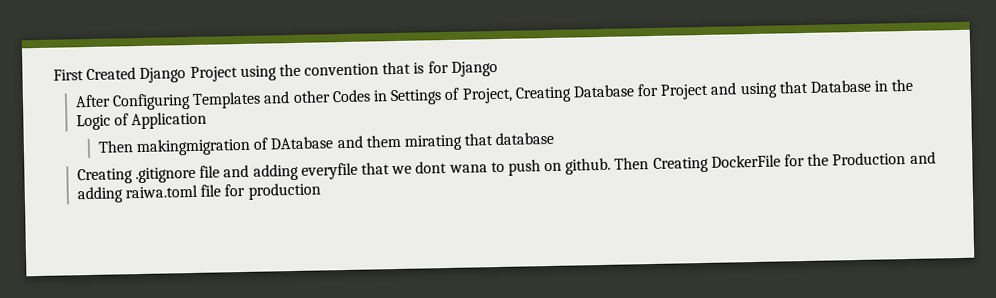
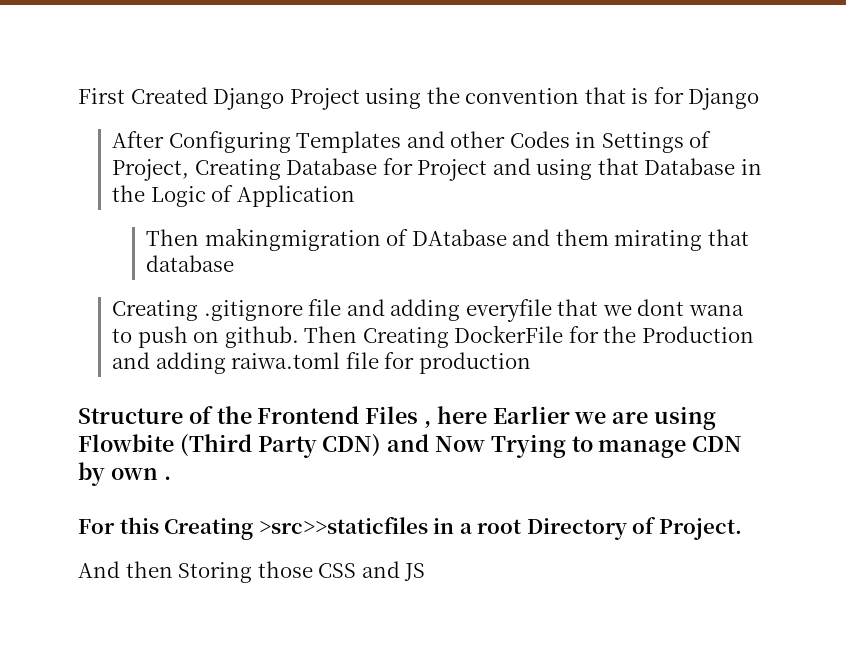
(321, 191) none -> [78,406,717,430] [78,434,743,458] [78,462,171,486] [78,517,742,540] [78,561,426,583] // Structure of the Frontend Files , here Earlier we are using Flowbite (Third Party CDN) and Now Trying to manage CDN by own . // For this Creating >src>>staticfiles in a root Directory of Project. // And then Storing those CSS and JS

